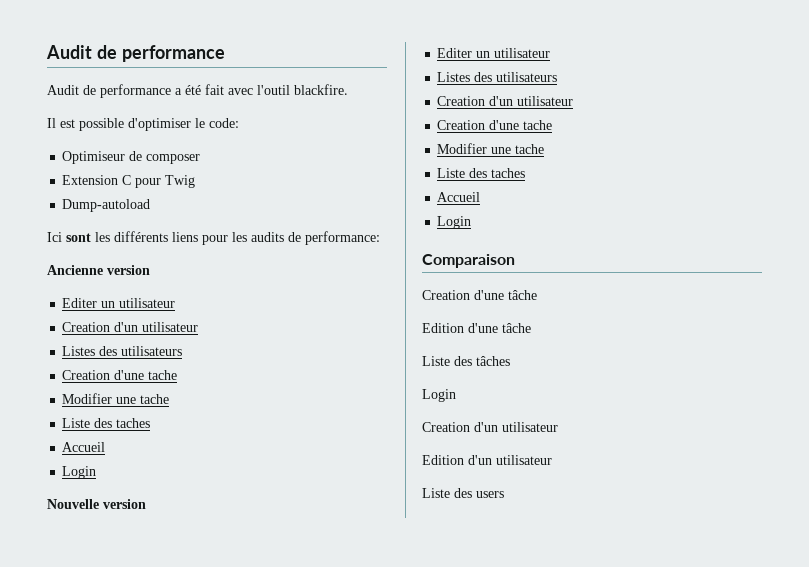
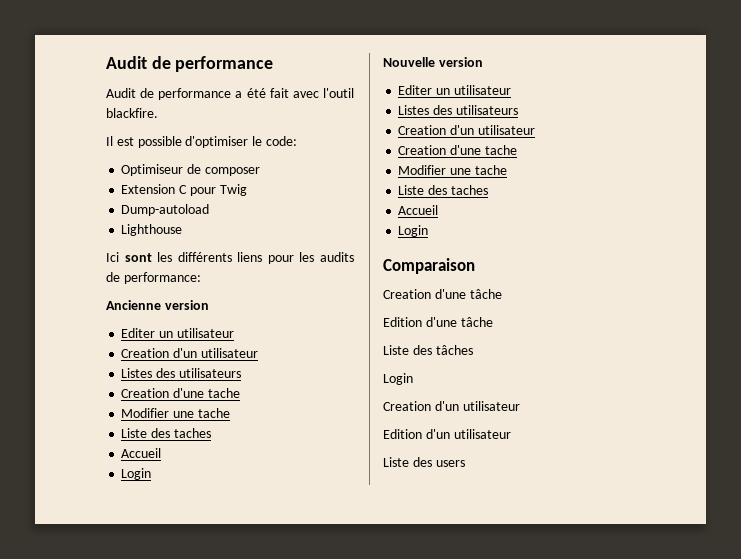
(151, 205) none -> [121,224,183,236] // Lighthouse

